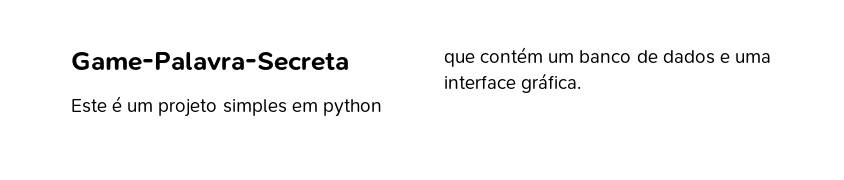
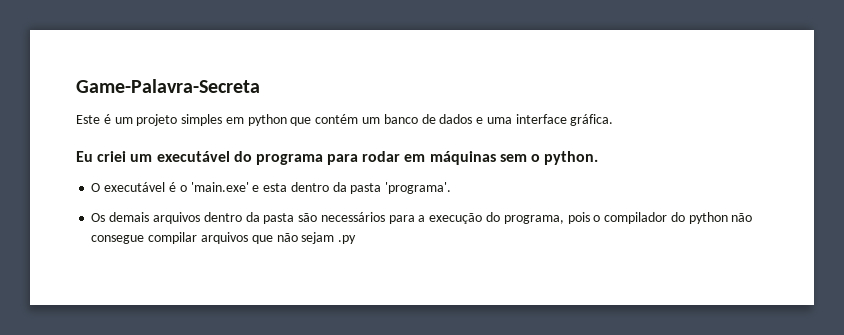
(582, 83) none -> [76,151,599,165] [91,182,452,194] [91,212,753,224] [91,232,357,244] // Eu criei um executável do programa para rodar em máquinas sem o python. // O executável é o 'main.exe' e esta dentro da pasta 'programa'. // Os demais arquivos dentro da pasta são necessários para a execução do programa, pois o compilador do python não consegue compilar arquivos que não sejam .py

